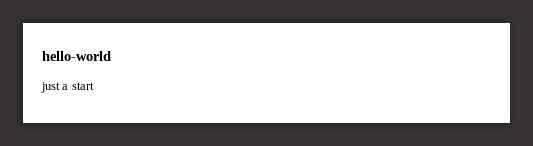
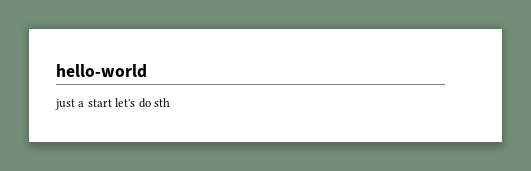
(94, 86) none -> [115,98,170,108] let's do sth

